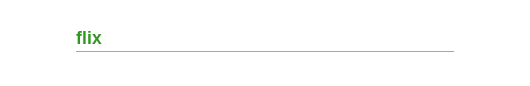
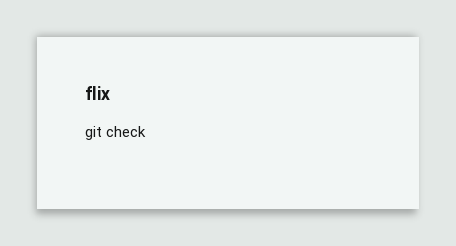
(102, 37) none -> [85,126,147,140] // git check

